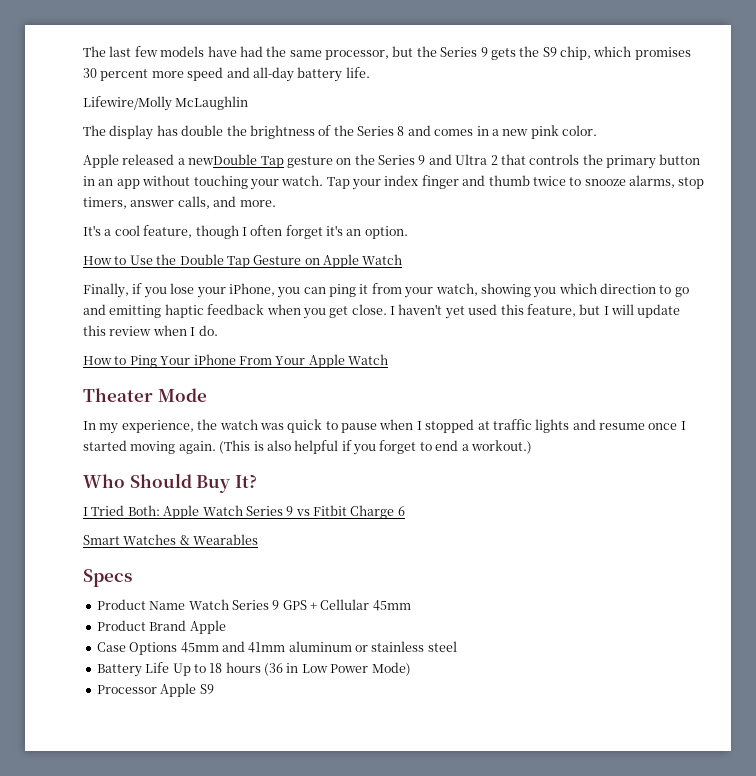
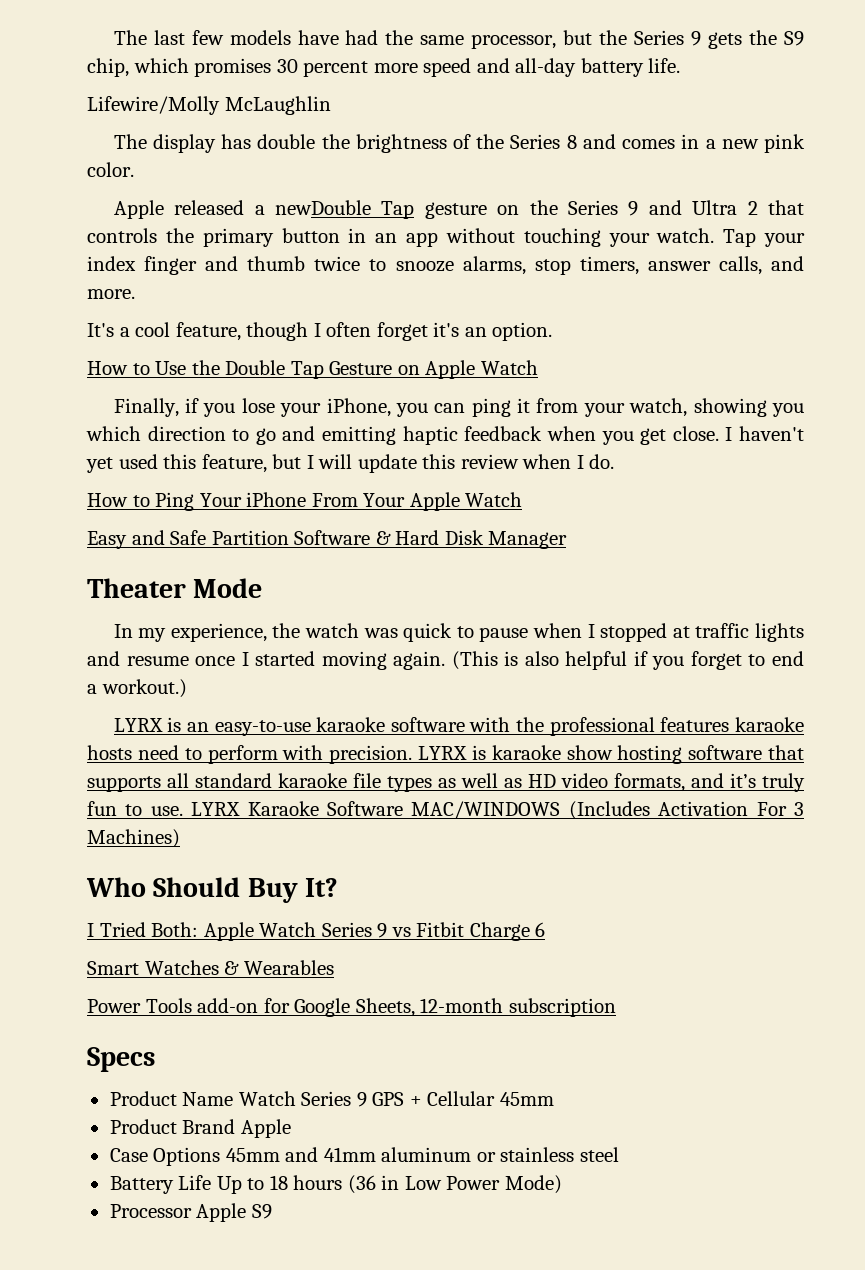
(388, 359) none -> [87,530,568,549] // Easy and Safe Partition Software & Hard Disk Manager
(532, 447) none -> [113,717,804,736] [87,745,805,764] [87,773,805,792] [87,801,804,820] [87,829,180,848] // LYRX is an easy-to-use karaoke software with the professional features karaoke hosts need to perform with precision. LYRX is karaoke show hosting software that supports all standard karaoke file types as well as HD video formats, and it’s truly fun to use. LYRX Karaoke Software MAC/WINDOWS (Includes Activation For 3 Machines)
(259, 539) none -> [87,998,616,1017] // Power Tools add-on for Google Sheets, 12-month subscription

